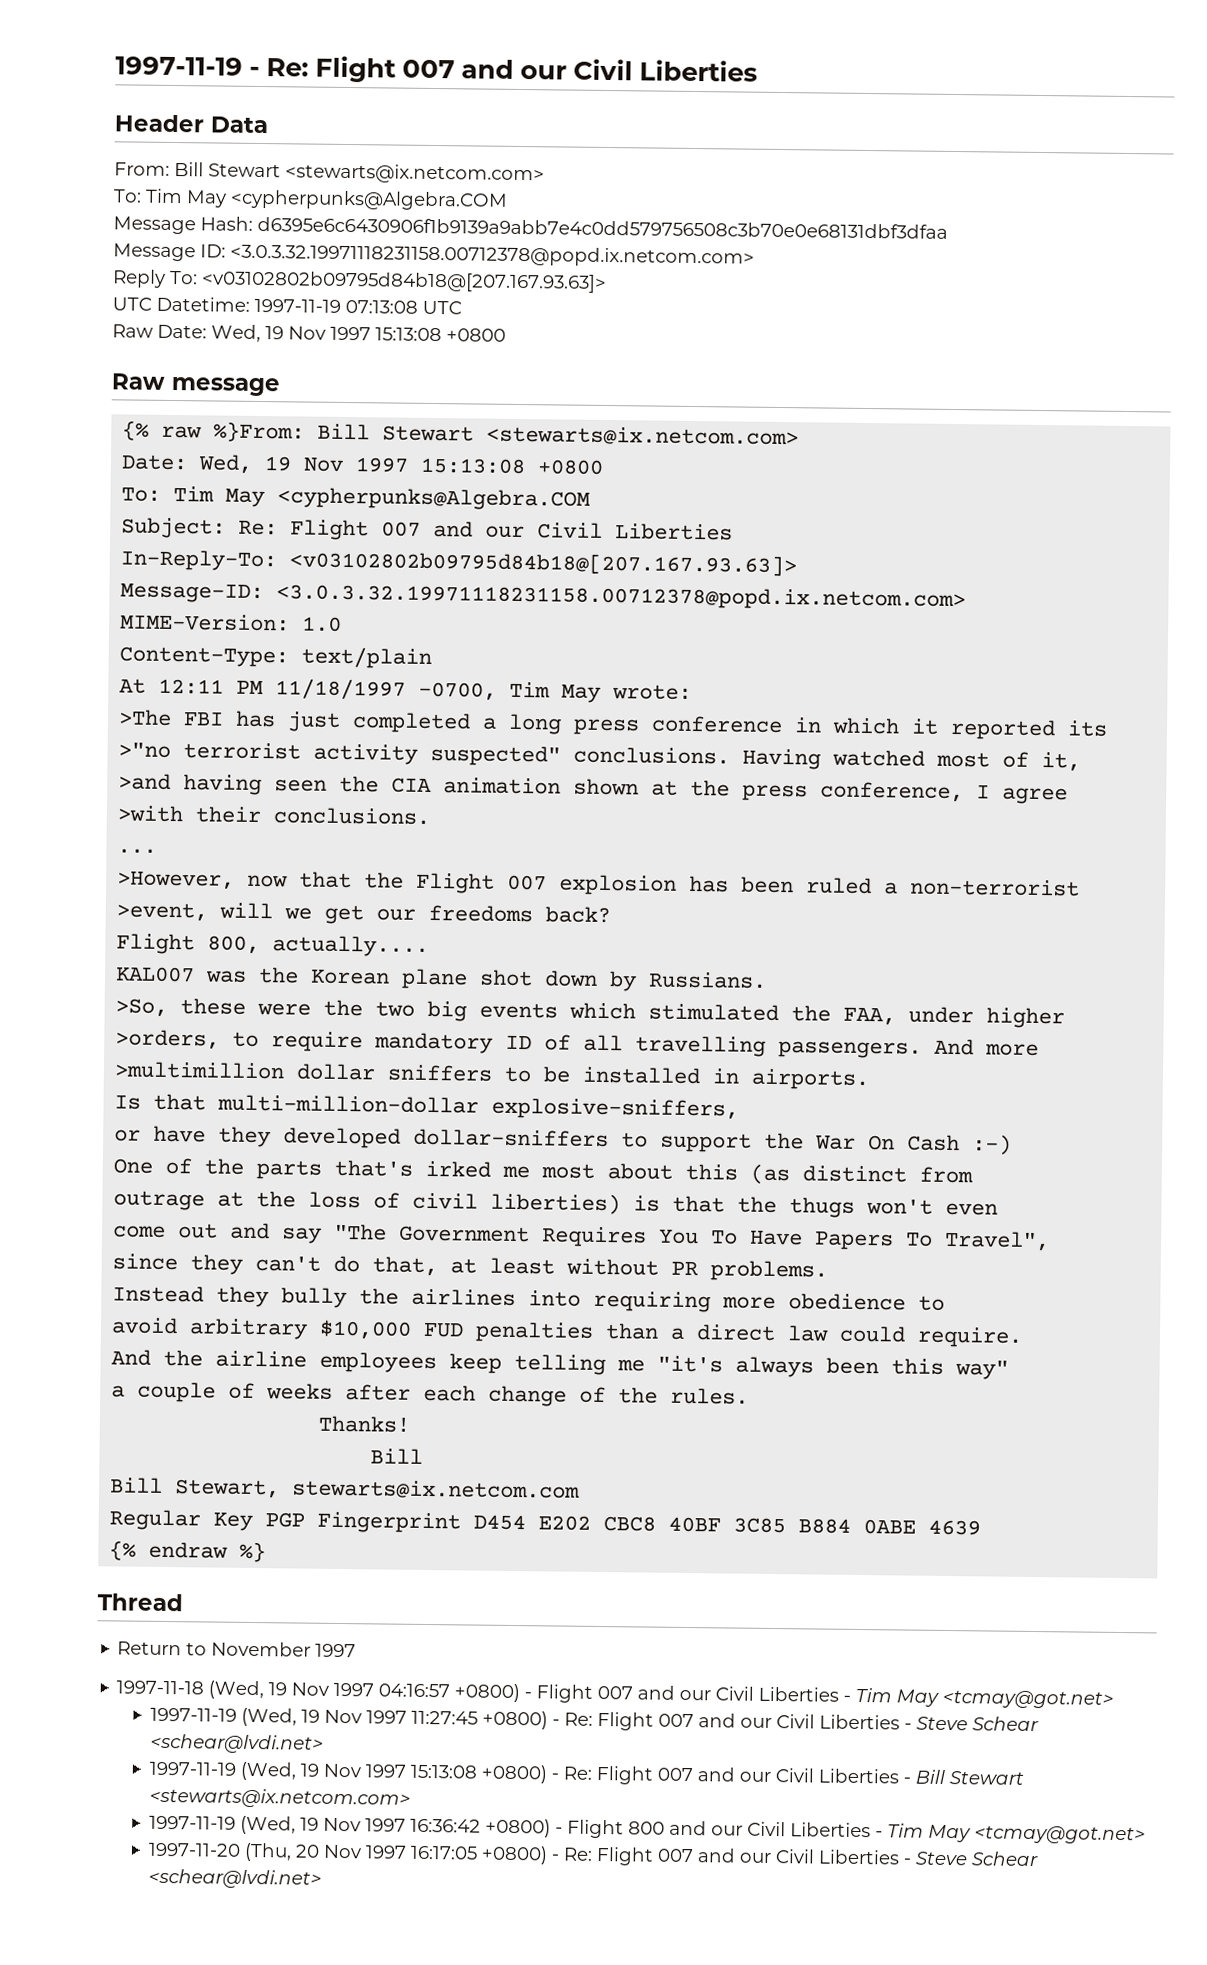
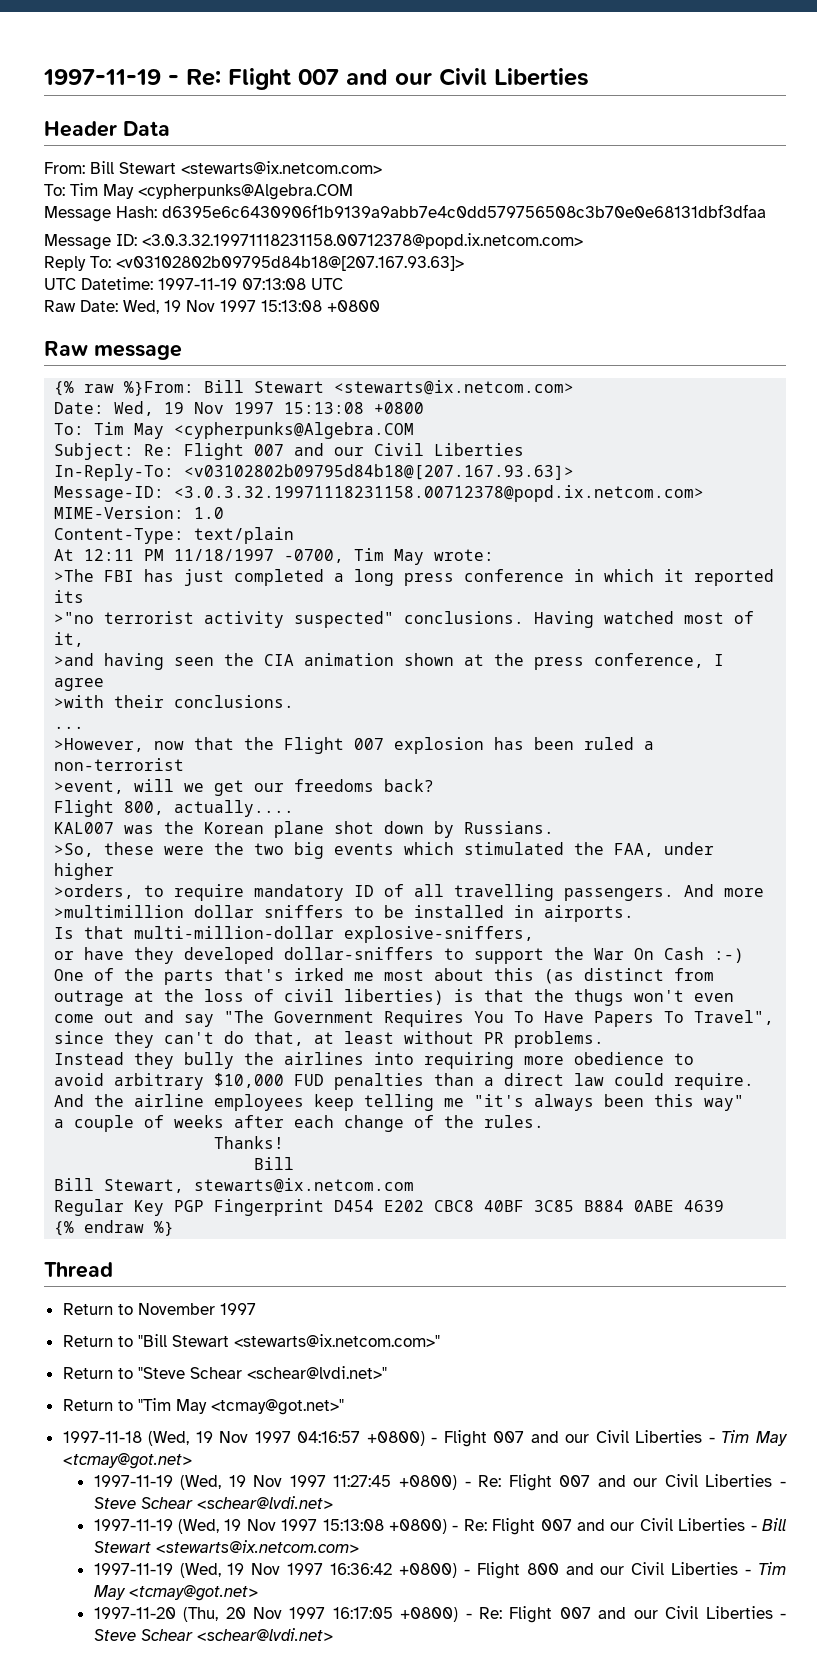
(357, 1650) none -> [62,1334,440,1347] [62,1366,387,1379] [62,1398,344,1415] // Return to "Bill Stewart <stewarts@ix.netcom.com>" // Return to "Steve Schear <schear@lvdi.net>" // Return to "Tim May <tcmay@got.net>"

